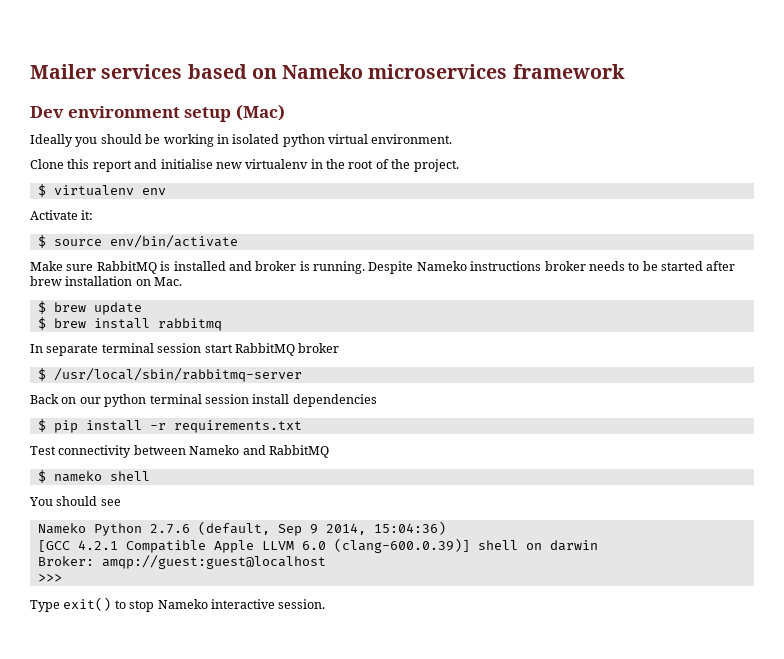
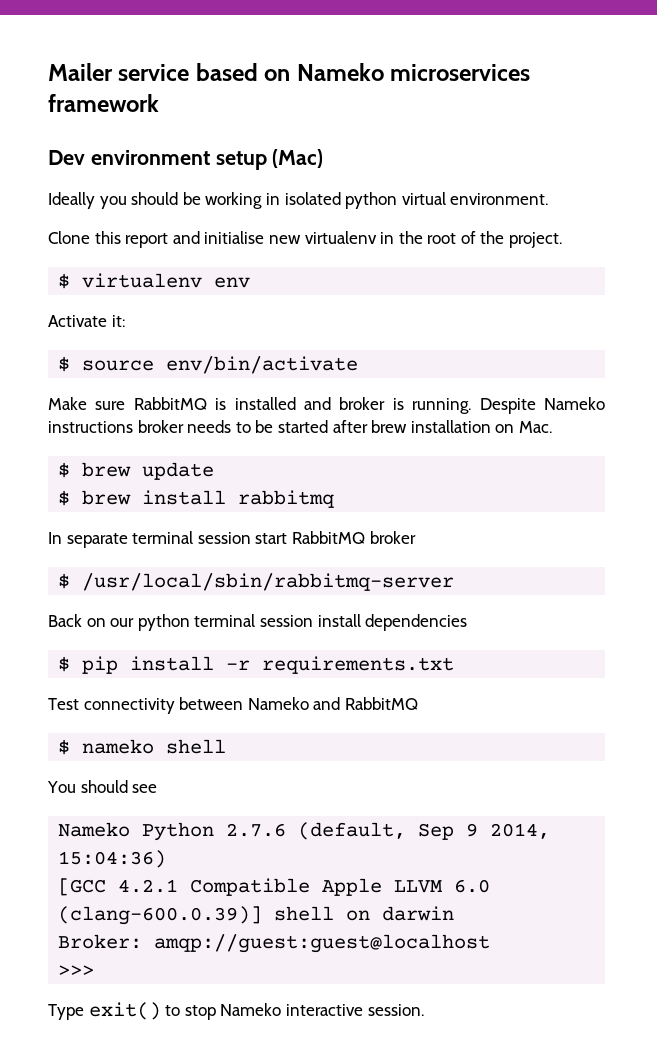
[101,64,183,79] services -> [118,64,190,81] service

